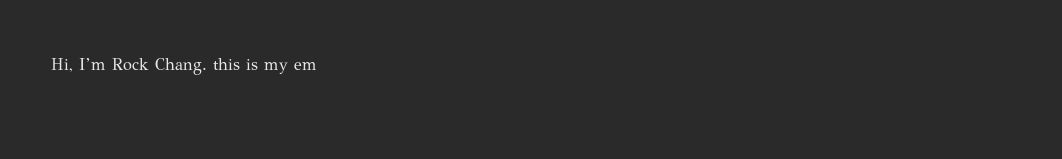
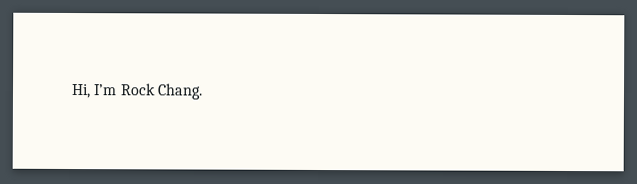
[213,58,317,74] this is my em -> (203, 91) none

